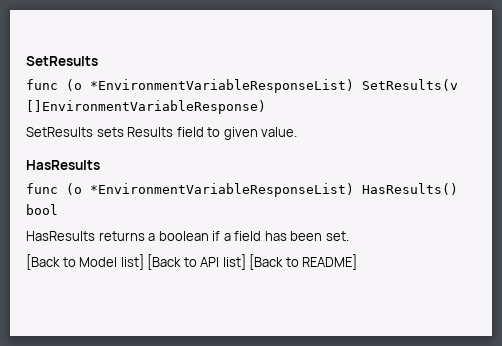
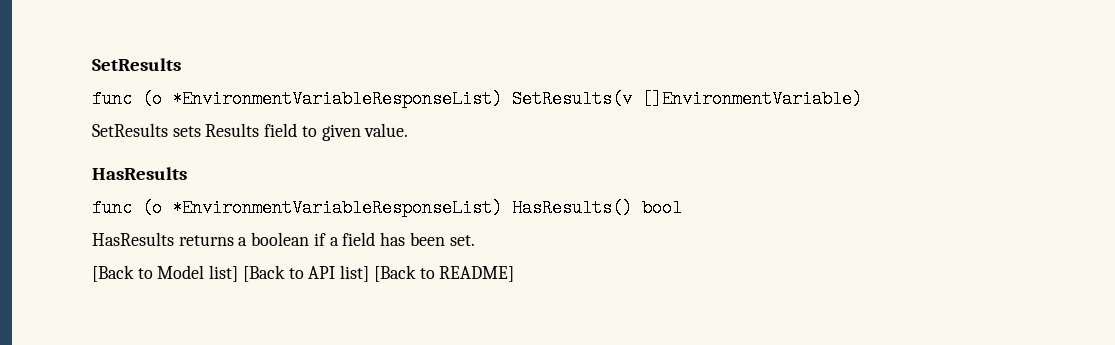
[26,100,266,114] []EnvironmentVariableResponse) -> [642,90,862,108] []EnvironmentVariable)

